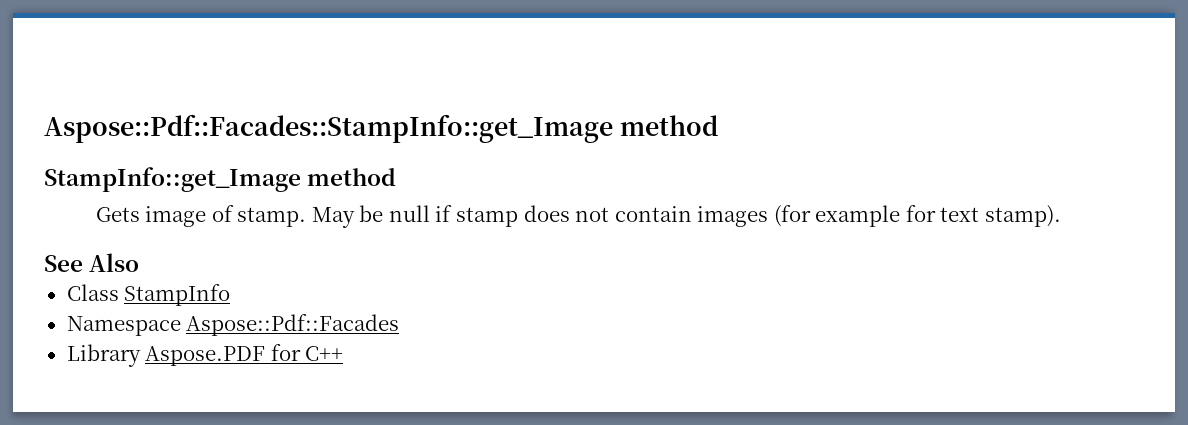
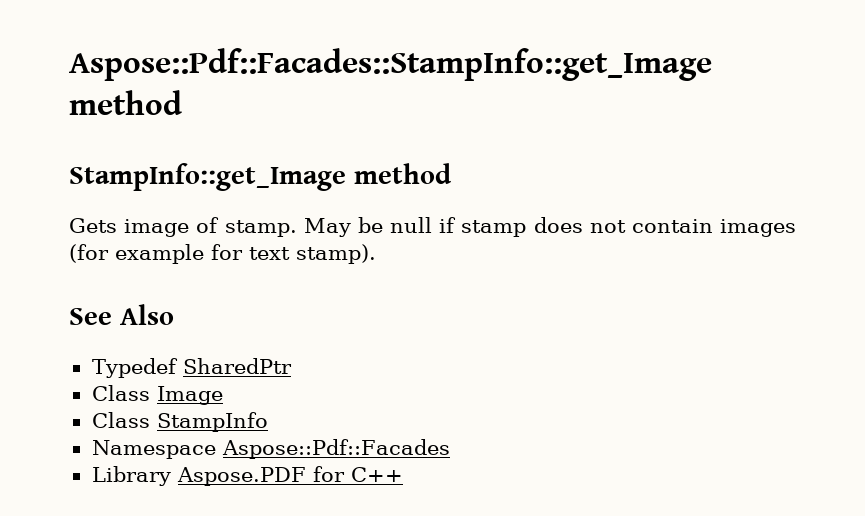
(140, 262) none -> [91,358,292,378] [91,385,223,405] // Typedef SharedPtr // Class Image

